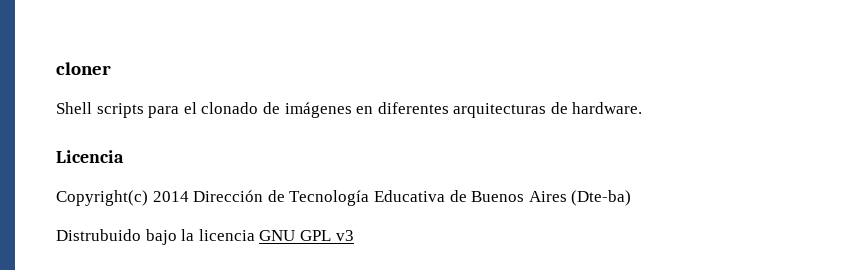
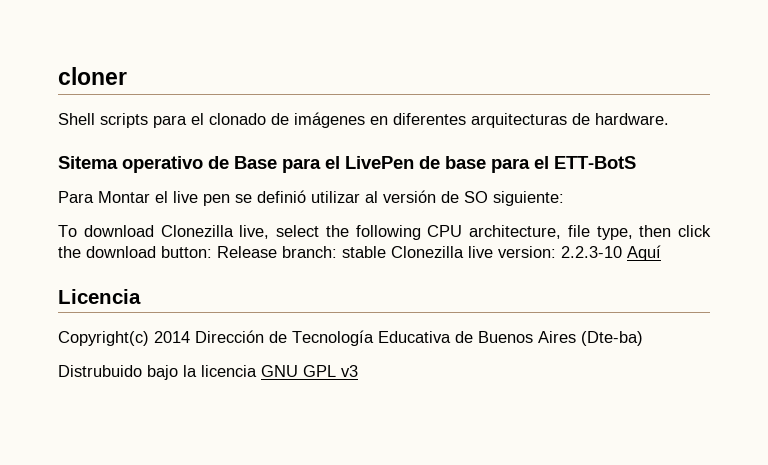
(643, 108) none -> [58,156,636,173] [58,190,564,206] [58,225,711,240] [58,245,661,261] // Sitema operativo de Base para el LivePen de base para el ETT-BotS // Para Montar el live pen se definió utilizar al versión de SO siguiente: // To download Clonezilla live, select the following CPU architecture, file type, then click the download button: Release branch: stable Clonezilla live version: 2.2.3-10 Aquí

